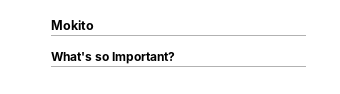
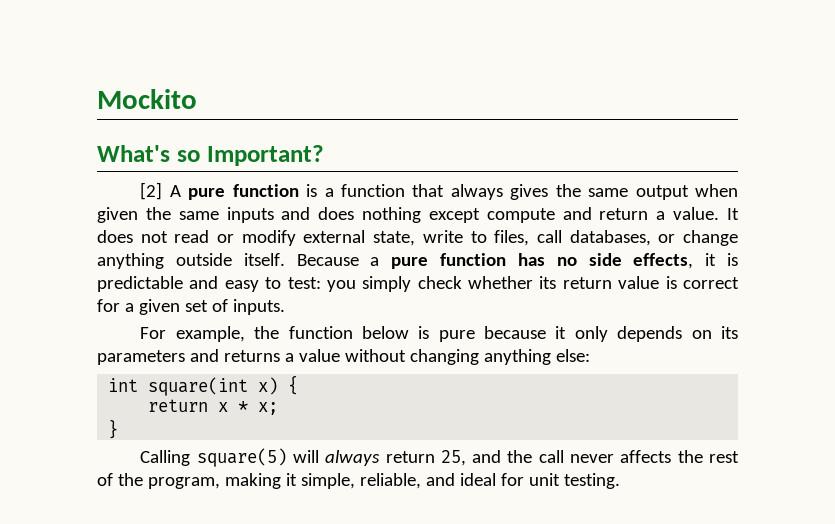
[51,20,94,30] Mokito -> [97,89,197,109] Mockito
(176, 58) none -> [140,182,738,200] [97,207,739,223] [97,230,738,246] [97,253,738,269] [97,276,740,292] [97,299,285,315] [140,326,738,342] [97,349,590,365] [108,375,299,396] [148,399,279,415] [108,419,119,439] [140,448,739,467] [97,473,620,489] // [2] A pure function is a function that always gives the same output when given the same inputs and does nothing except compute and return a value. It does not read or modify external state, write to files, call databases, or change anything outside itself. Because a pure function has no side effects, it is predictable and easy to test: you simply check whether its return value is correct for a given set of inputs. // For example, the function below is pure because it only depends on its parameters and returns a value without changing anything else: // int square(int x) { // return x * x; // } // Calling square(5) will always return 25, and the call never affects the rest of the program, making it simple, reliable, and ideal for unit testing.

